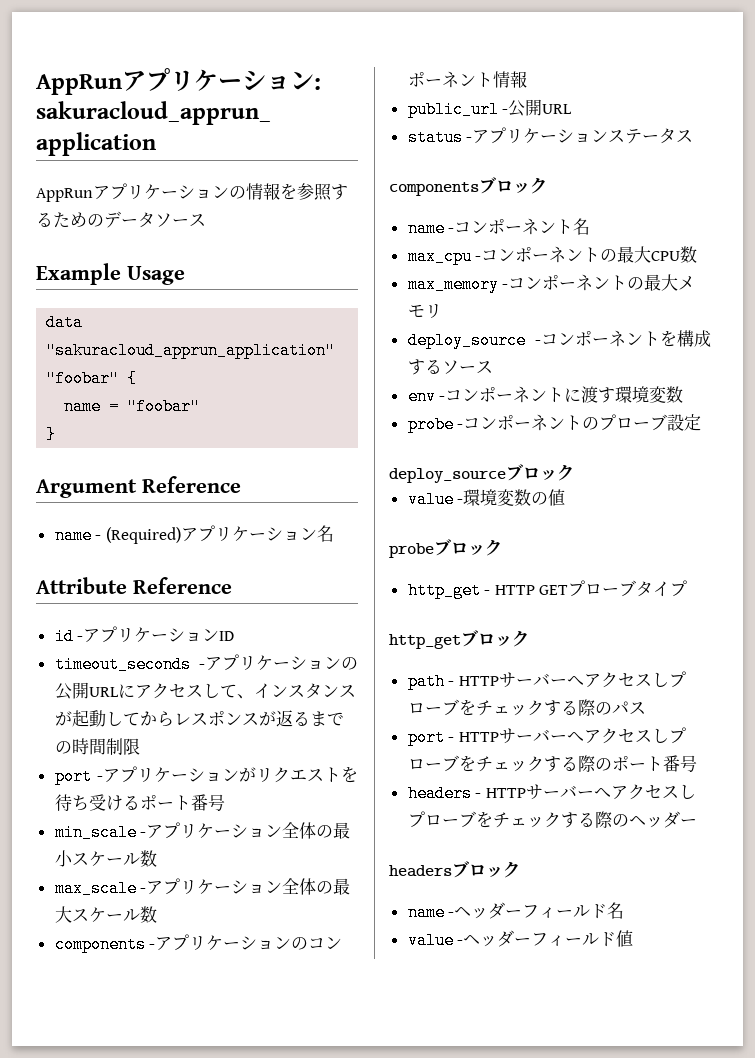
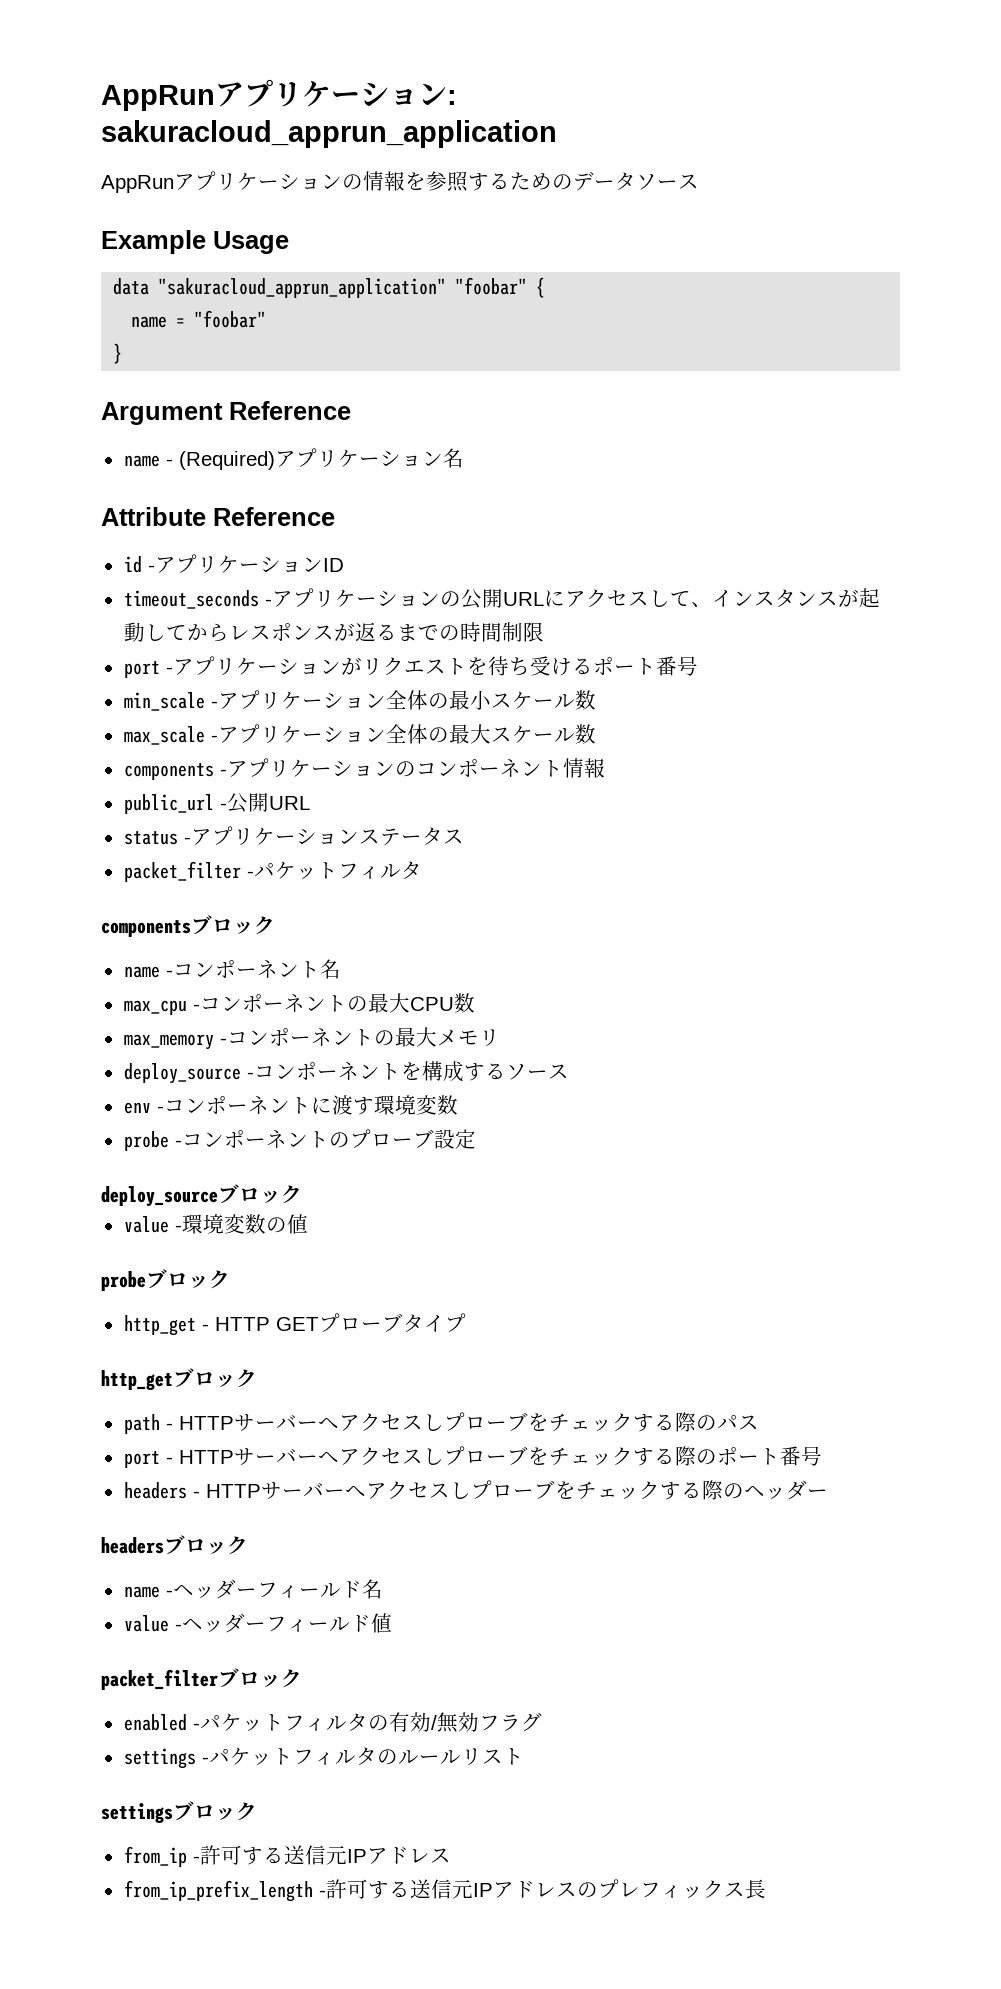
(694, 136) none -> [123,861,422,882] // packet_filter -パケットフィルタ
(634, 938) none -> [101,1668,302,1690] [123,1712,542,1733] [123,1747,524,1769] [101,1801,257,1823] [123,1845,451,1867] [123,1879,766,1902] // packet_filterブロック // enabled -パケットフィルタの有効/無効フラグ // settings -パケットフィルタのルールリスト // settingsブロック // from_ip -許可する送信元IPアドレス // from_ip_prefix_length -許可する送信元IPアドレスのプレフィックス長

